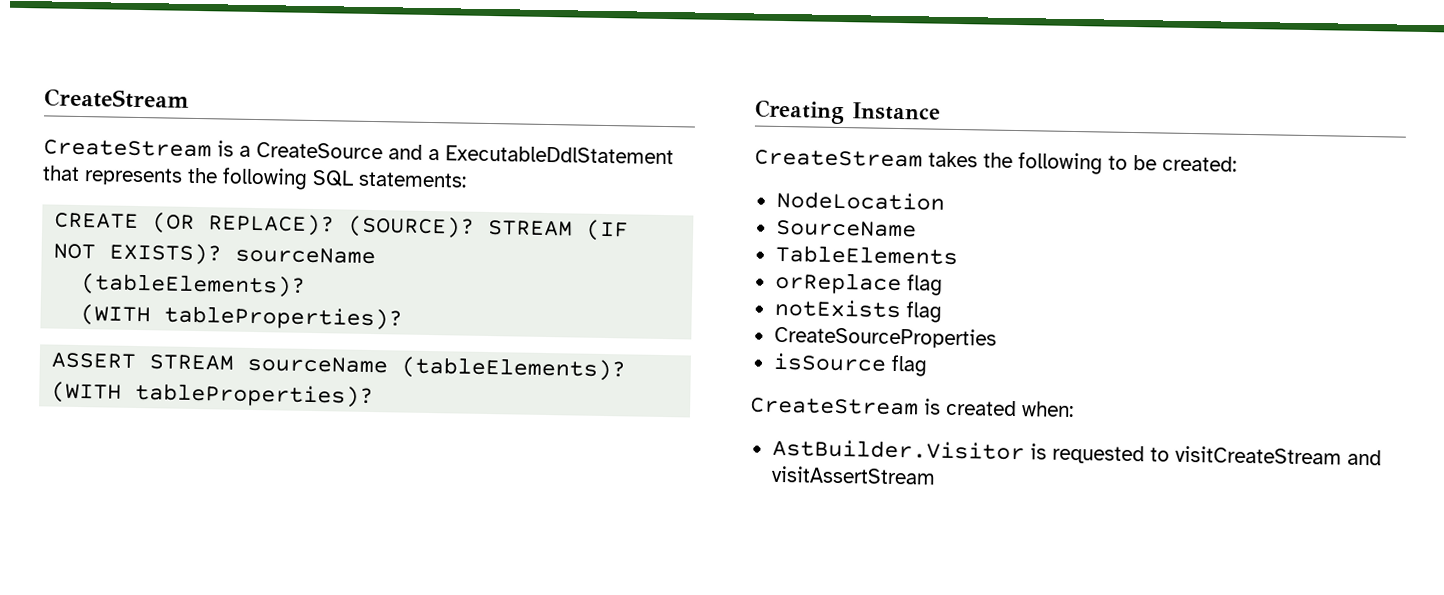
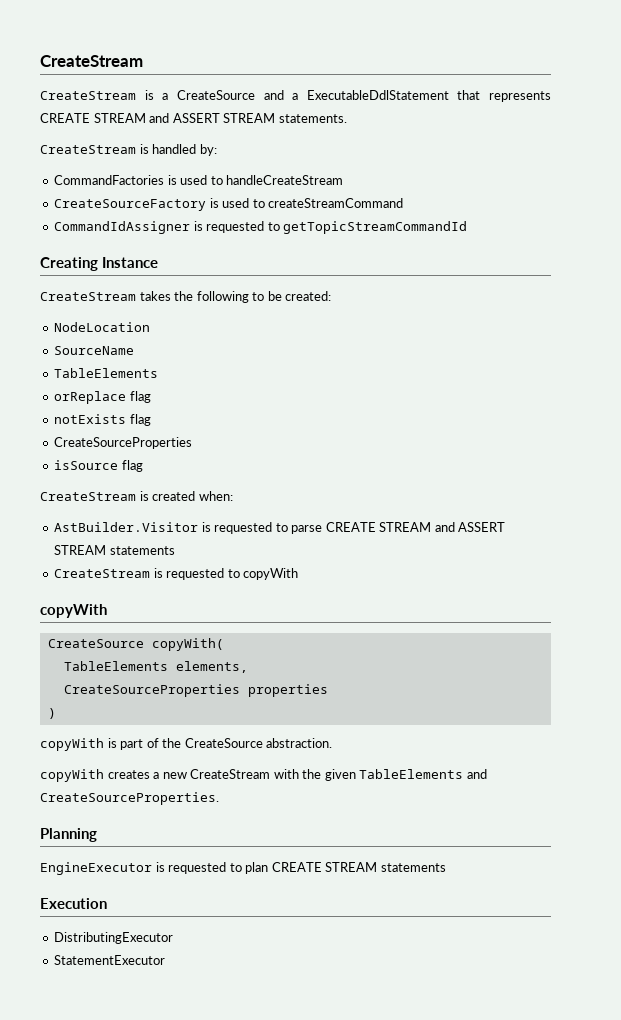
[187,167,467,190] [54,212,630,242] [53,242,377,266] [80,273,307,298] [80,304,404,331] [51,352,627,382] [51,381,375,409] the following SQL statements: // CREATE (OR REPLACE)? (SOURCE)? STREAM (IF NOT EXISTS)? sourceName // (tableElements)? // (WITH tableProperties)? // ASSERT STREAM sourceName (tableElements)? (WITH tableProperties)? -> [40,113,347,123] [40,144,217,156] [54,175,344,185] [54,198,404,211] [54,221,468,234] CREATE STREAM and ASSERT STREAM statements. // CreateStream is handled by: // CommandFactories is used to handleCreateStream // CreateSourceFactory is used to createStreamCommand // CommandIdAssigner is requested to getTopicStreamCommandId
[1174,445,1382,466] [770,465,936,485] visitCreateStream and visitAssertStream -> [291,522,506,534] [54,545,175,555] [54,568,299,580] [40,604,107,618] [47,638,224,651] [63,661,248,673] [63,684,328,697] [47,708,56,719] [40,738,333,751] [40,769,487,782] [40,792,219,805] [40,828,97,842] [40,862,446,875] [40,898,107,909] [54,932,174,944] [54,955,166,965] parse CREATE STREAM and ASSERT STREAM statements // CreateStream is requested to copyWith // copyWith // CreateSource copyWith( // TableElements elements, // CreateSourceProperties properties // ) // copyWith is part of the CreateSource abstraction. // copyWith creates a new CreateStream with the given TableElements and CreateSourceProperties. // Planning // EngineExecutor is requested to plan CREATE STREAM statements // Execution // DistributingExecutor // StatementExecutor

